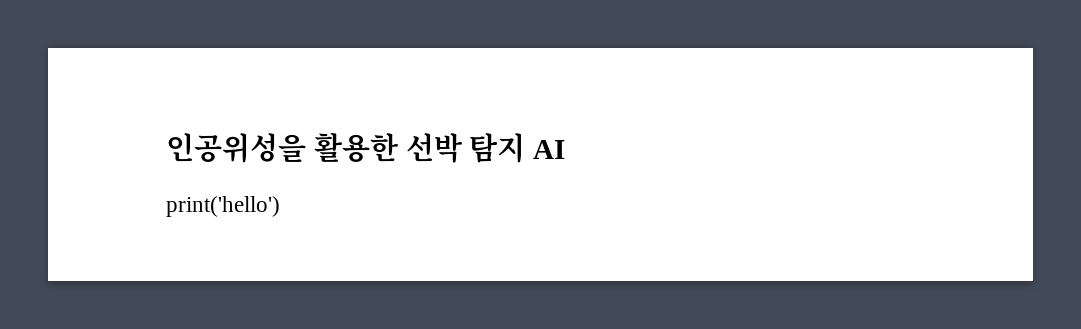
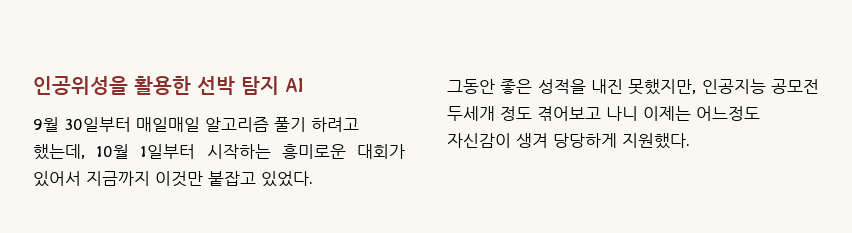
[166,196,280,217] print('hello') -> [33,117,359,132] [33,144,405,160] [33,171,313,187] [447,79,819,95] [447,106,760,121] [447,133,690,149] 9월 30일부터 매일매일 알고리즘 풀기 하려고 했는데, 10월 1일부터 시작하는 흥미로운 대회가 있어서 지금까지 이것만 붙잡고 있었다. // 그동안 좋은 성적을 내진 못했지만, 인공지능 공모전 두세개 정도 겪어보고 나니 이제는 어느정도 자신감이 생겨 당당하게 지원했다.

